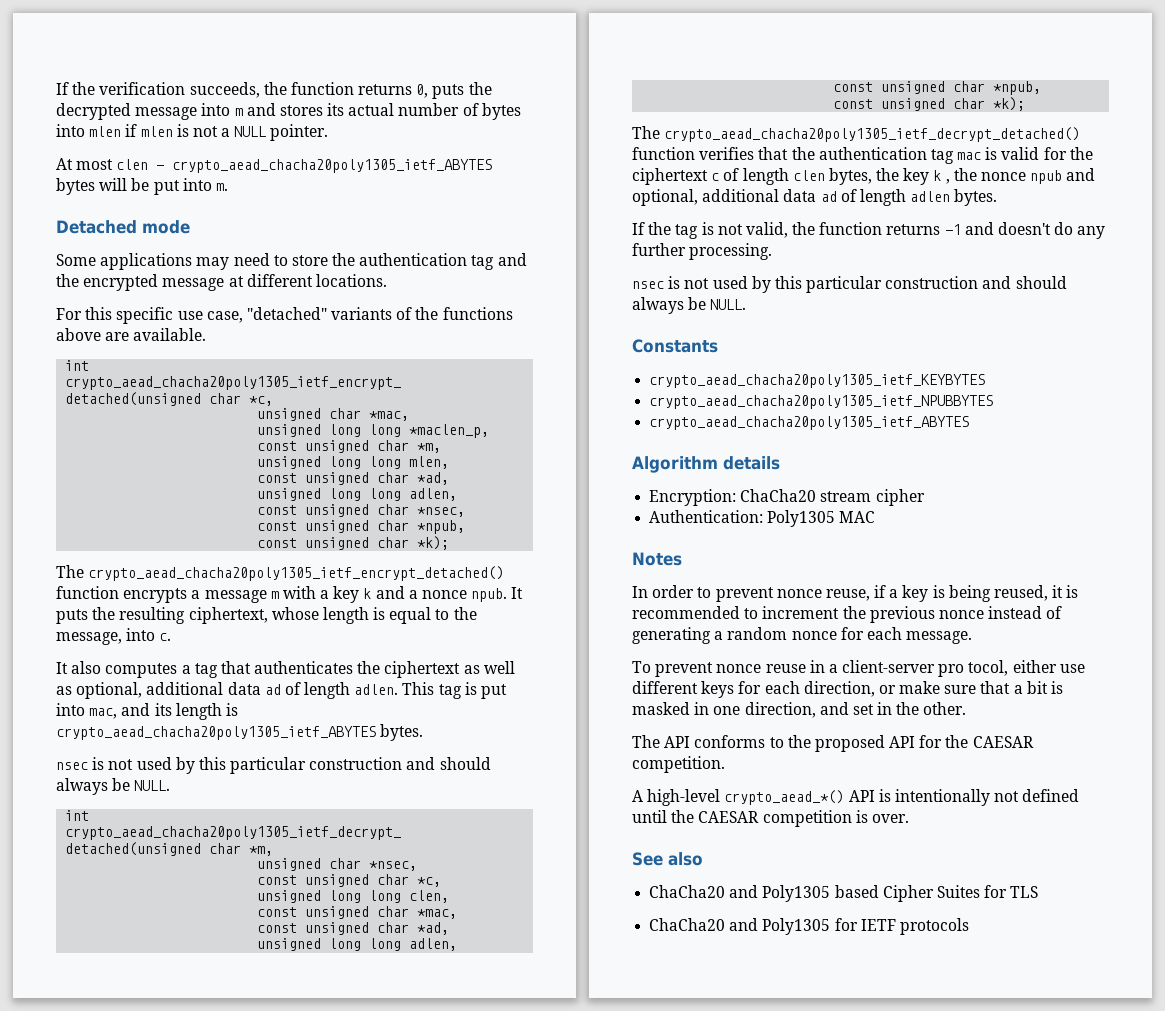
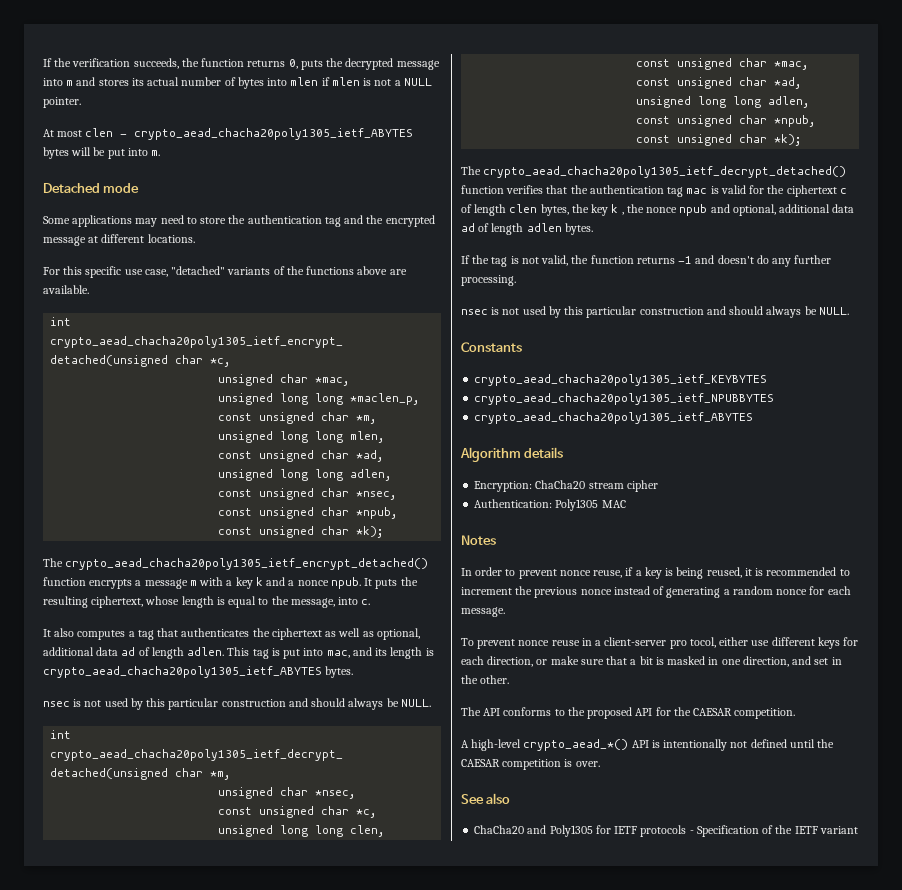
[649,885,1039,902] // ChaCha20 and Poly1305 based Cipher Suites for TLS -> (511, 798) none
(969, 926) none -> [689,825,858,837] - Specification of the IETF variant

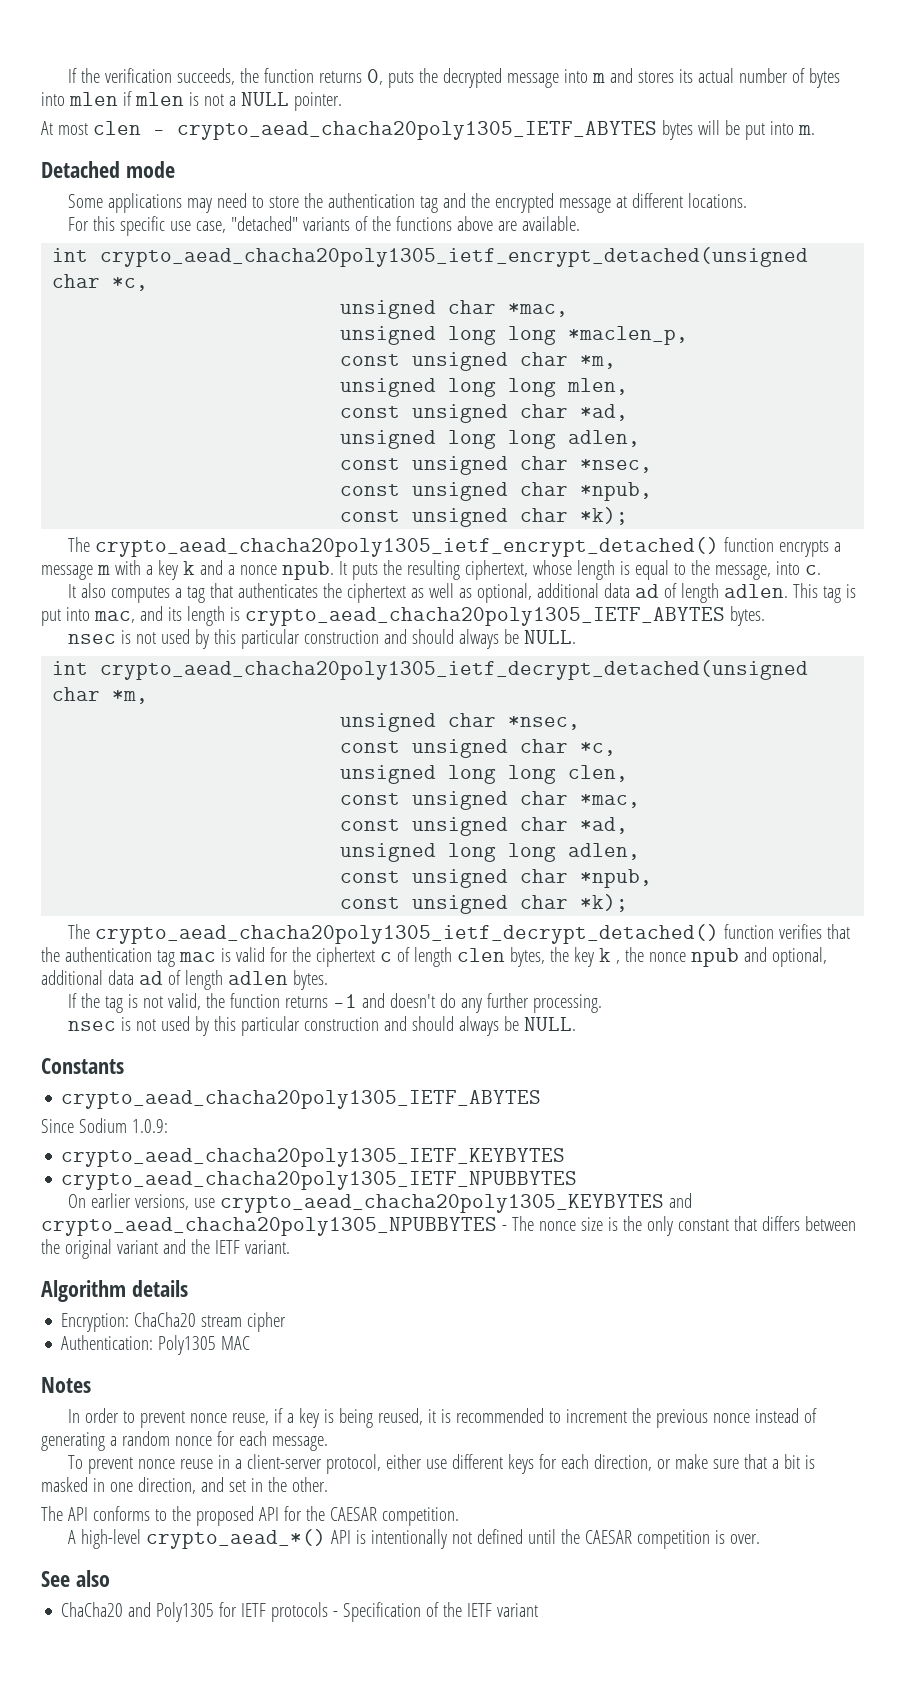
[134,128,414,140] crypto_aead_chacha20poly1305_ietf_ABYTES -> [176,121,657,140] crypto_aead_chacha20poly1305_IETF_ABYTES
[43,666,322,678] crypto_aead_chacha20poly1305_ietf_ABYTES -> [244,607,725,626] crypto_aead_chacha20poly1305_IETF_ABYTES
[474,374,768,386] [474,393,775,405] [474,412,754,424] crypto_aead_chacha20poly1305_ietf_KEYBYTES // crypto_aead_chacha20poly1305_ietf_NPUBBYTES // crypto_aead_chacha20poly1305_ietf_ABYTES -> [61,1090,542,1109] [41,1118,168,1133] [61,1148,566,1167] [61,1171,578,1190] [67,1193,692,1213] [41,1216,856,1236] [41,1239,290,1259] crypto_aead_chacha20poly1305_IETF_ABYTES // Since Sodium 1.0.9: // crypto_aead_chacha20poly1305_IETF_KEYBYTES // crypto_aead_chacha20poly1305_IETF_NPUBBYTES // On earlier versions, use crypto_aead_chacha20poly1305_KEYBYTES and crypto_aead_chacha20poly1305_NPUBBYTES - The nonce size is the only constant that differs between the original variant and the IETF variant.
[669,637,716,649] pro tocol, -> [325,1454,381,1474] protocol,

